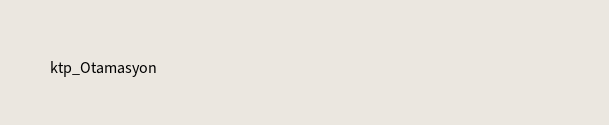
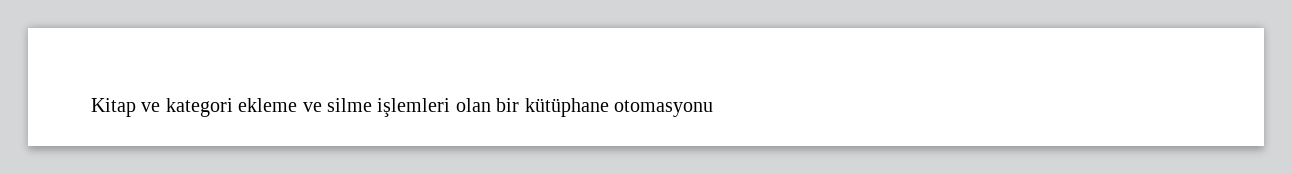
[50,61,157,77] ktp_Otamasyon -> [91,98,713,117] Kitap ve kategori ekleme ve silme işlemleri olan bir kütüphane otomasyonu

